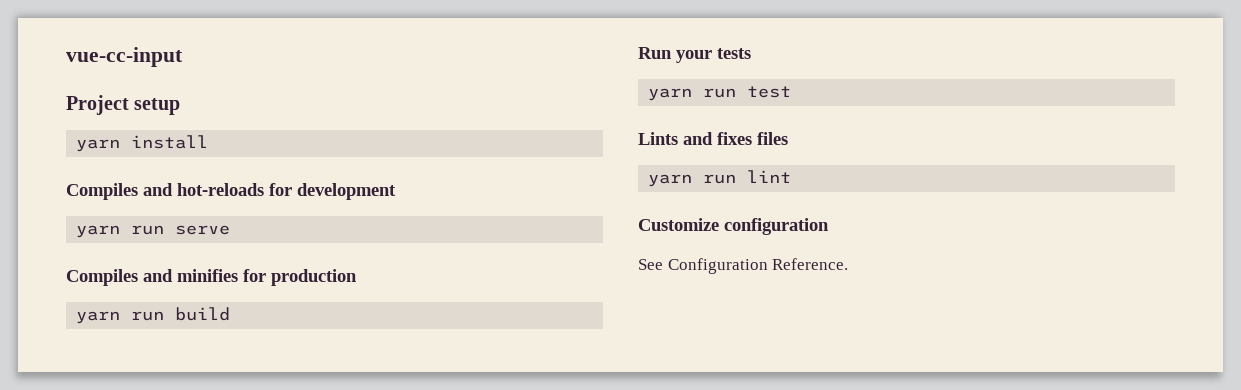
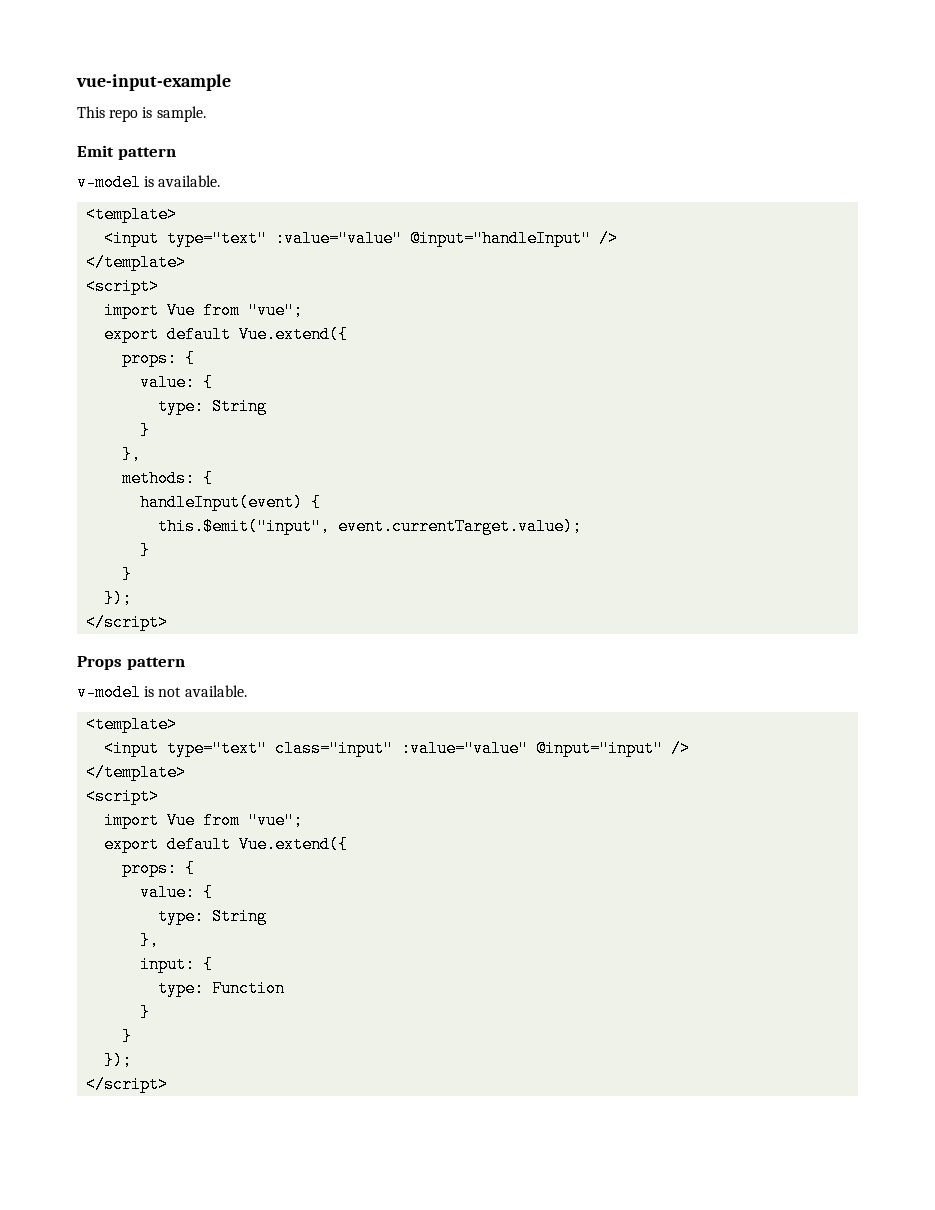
[66,47,183,67] [66,95,181,115] [76,135,209,152] [66,183,396,200] [76,225,231,238] [66,269,357,286] [76,307,231,324] [638,47,751,63] [648,86,792,101] [638,132,788,145] [648,170,792,187] [638,218,829,235] [638,258,849,274] vue-cc-input // Project setup // yarn install // Compiles and hot-reloads for development // yarn run serve // Compiles and minifies for production // yarn run build // Run your tests // yarn run test // Lints and fixes files // yarn run lint // Customize configuration // See Configuration Reference. -> [76,74,231,91] [77,106,206,122] [77,145,176,160] [77,174,221,191] [86,206,178,223] [104,230,619,247] [86,254,187,271] [86,278,160,295] [104,302,304,319] [104,326,349,343] [122,350,196,367] [140,374,214,391] [158,398,268,415] [140,422,151,439] [122,446,142,463] [122,470,214,487] [140,494,322,511] [158,518,583,535] [140,542,151,559] [122,566,133,583] [104,590,133,607] [86,614,169,631] [77,656,185,670] [77,684,247,701] [86,716,178,733] [104,740,691,757] [86,764,187,781] [86,788,160,805] [104,812,304,829] [104,836,349,853] [122,860,196,877] [140,884,214,901] [158,908,268,925] [140,932,160,949] [140,956,214,973] [158,980,286,997] [140,1004,151,1021] [122,1028,133,1045] [104,1052,133,1069] [86,1076,169,1093] vue-input-example // This repo is sample. // Emit pattern // v-model is available. // <template> // <input type="text" :value="value" @input="handleInput" /> // </template> // <script> // import Vue from "vue"; // export default Vue.extend({ // props: { // value: { // type: String // } // }, // methods: { // handleInput(event) { // this.$emit("input", event.currentTarget.value); // } // } // }); // </script> // Props pattern // v-model is not available. // <template> // <input type="text" class="input" :value="value" @input="input" /> // </template> // <script> // import Vue from "vue"; // export default Vue.extend({ // props: { // value: { // type: String // }, // input: { // type: Function // } // } // }); // </script>

